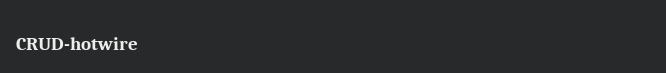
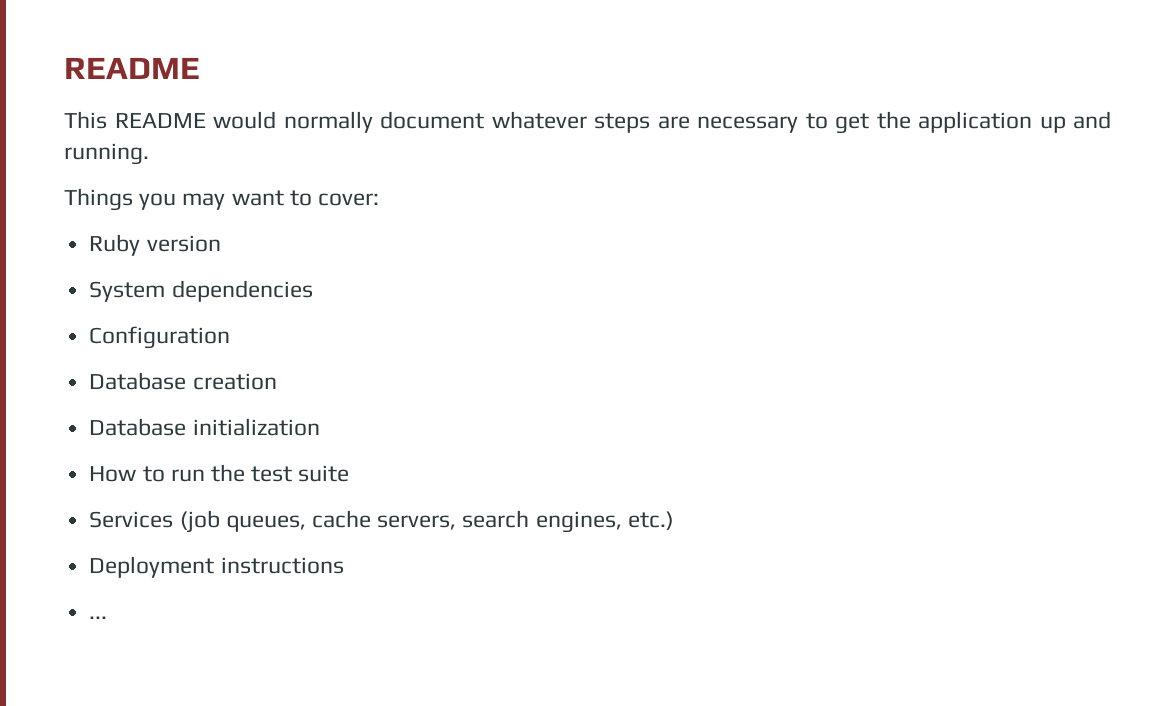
[16,37,138,50] CRUD-hotwire -> [64,57,200,79] [64,111,1111,134] [64,143,149,165] [64,188,380,211] [89,234,221,256] [89,280,313,302] [89,326,231,349] [89,372,277,390] [89,418,320,436] [89,464,350,482] [89,510,674,533] [89,556,344,578] [89,616,108,619] README // This README would normally document whatever steps are necessary to get the application up and running. // Things you may want to cover: // Ruby version // System dependencies // Configuration // Database creation // Database initialization // How to run the test suite // Services (job queues, cache servers, search engines, etc.) // Deployment instructions // ...

